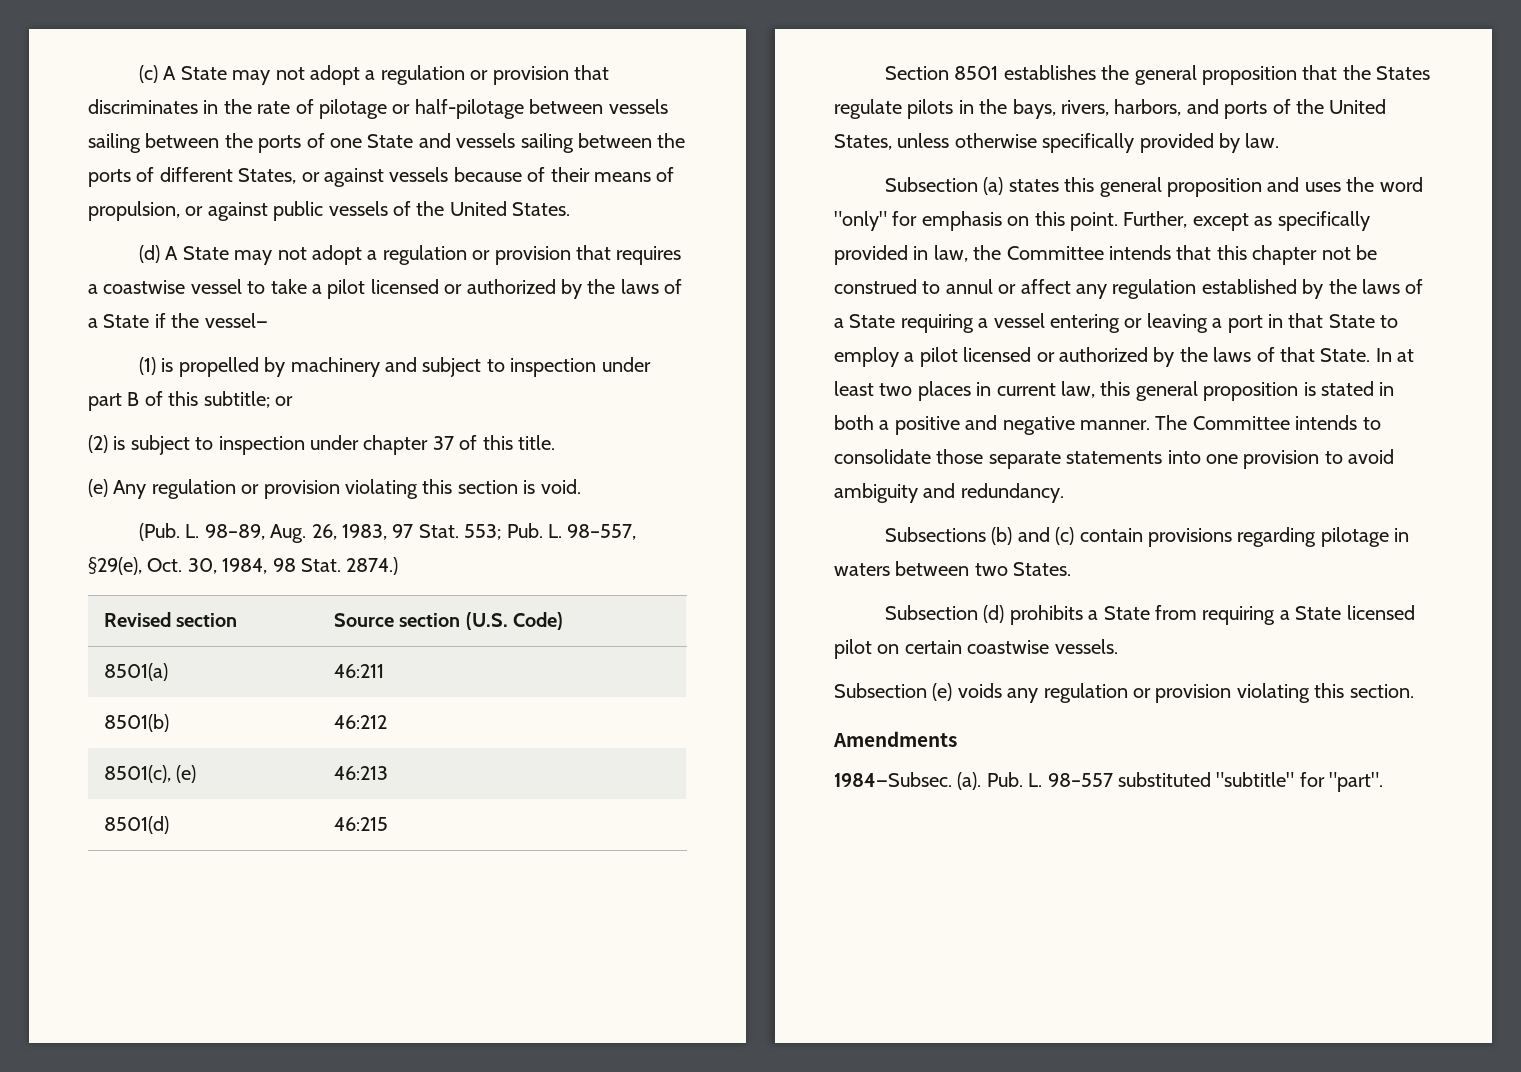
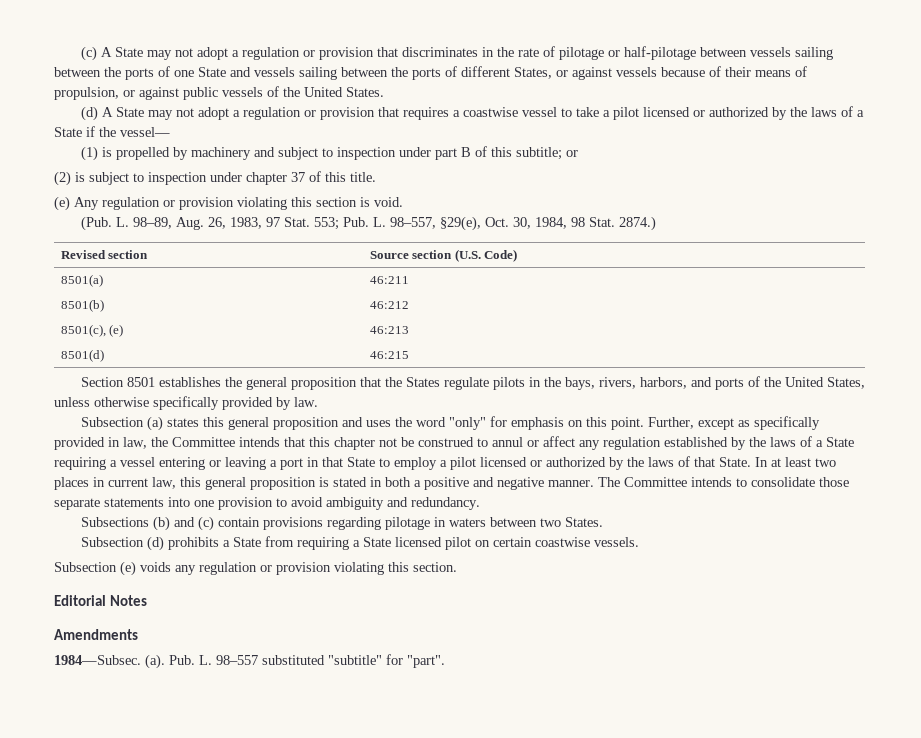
(1414, 691) none -> [54,595,147,606] // Editorial Notes

